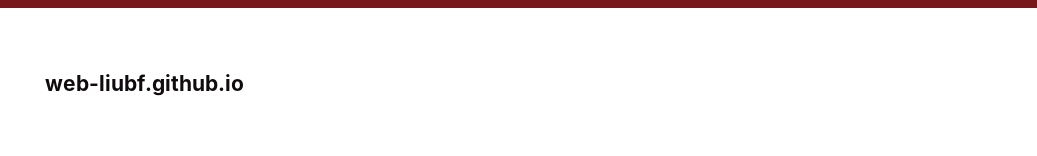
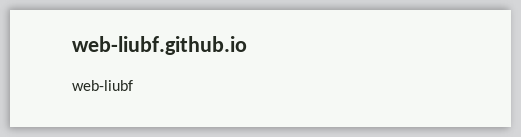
(244, 85) none -> [72,80,133,91] // web-liubf

